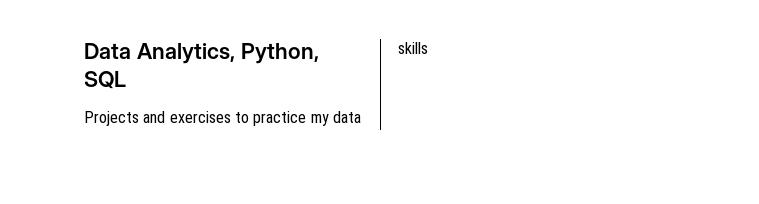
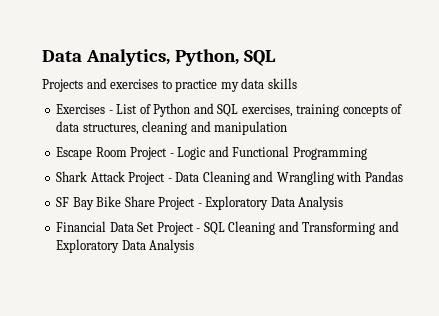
(428, 48) none -> [56,103,403,117] [56,121,288,135] [56,146,367,160] [56,171,403,185] [56,196,344,210] [56,221,399,235] [56,239,195,253] // Exercises - List of Python and SQL exercises, training concepts of data structures, cleaning and manipulation // Escape Room Project - Logic and Functional Programming // Shark Attack Project - Data Cleaning and Wrangling with Pandas // SF Bay Bike Share Project - Exploratory Data Analysis // Financial Data Set Project - SQL Cleaning and Transforming and Exploratory Data Analysis

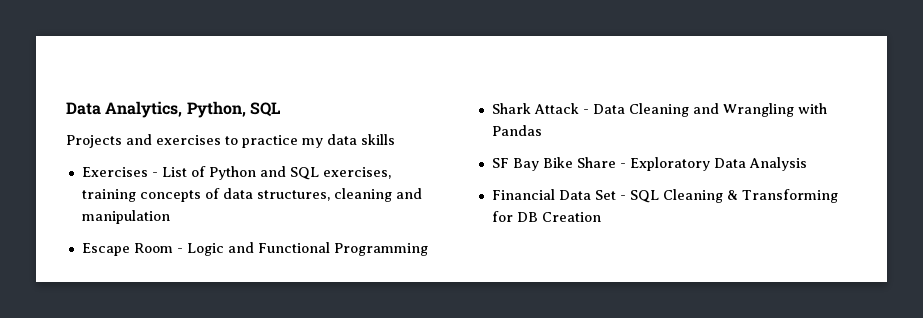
[130,147,168,160] Project -> (173, 248) none
[128,172,166,185] Project -> (579, 108) none
[158,197,196,210] Project -> (616, 162) none
[156,222,194,235] Project -> (616, 195) none
[278,221,399,235] [56,239,195,253] and Transforming and Exploratory Data Analysis -> [726,189,838,203] [491,211,601,222] & Transforming for DB Creation

